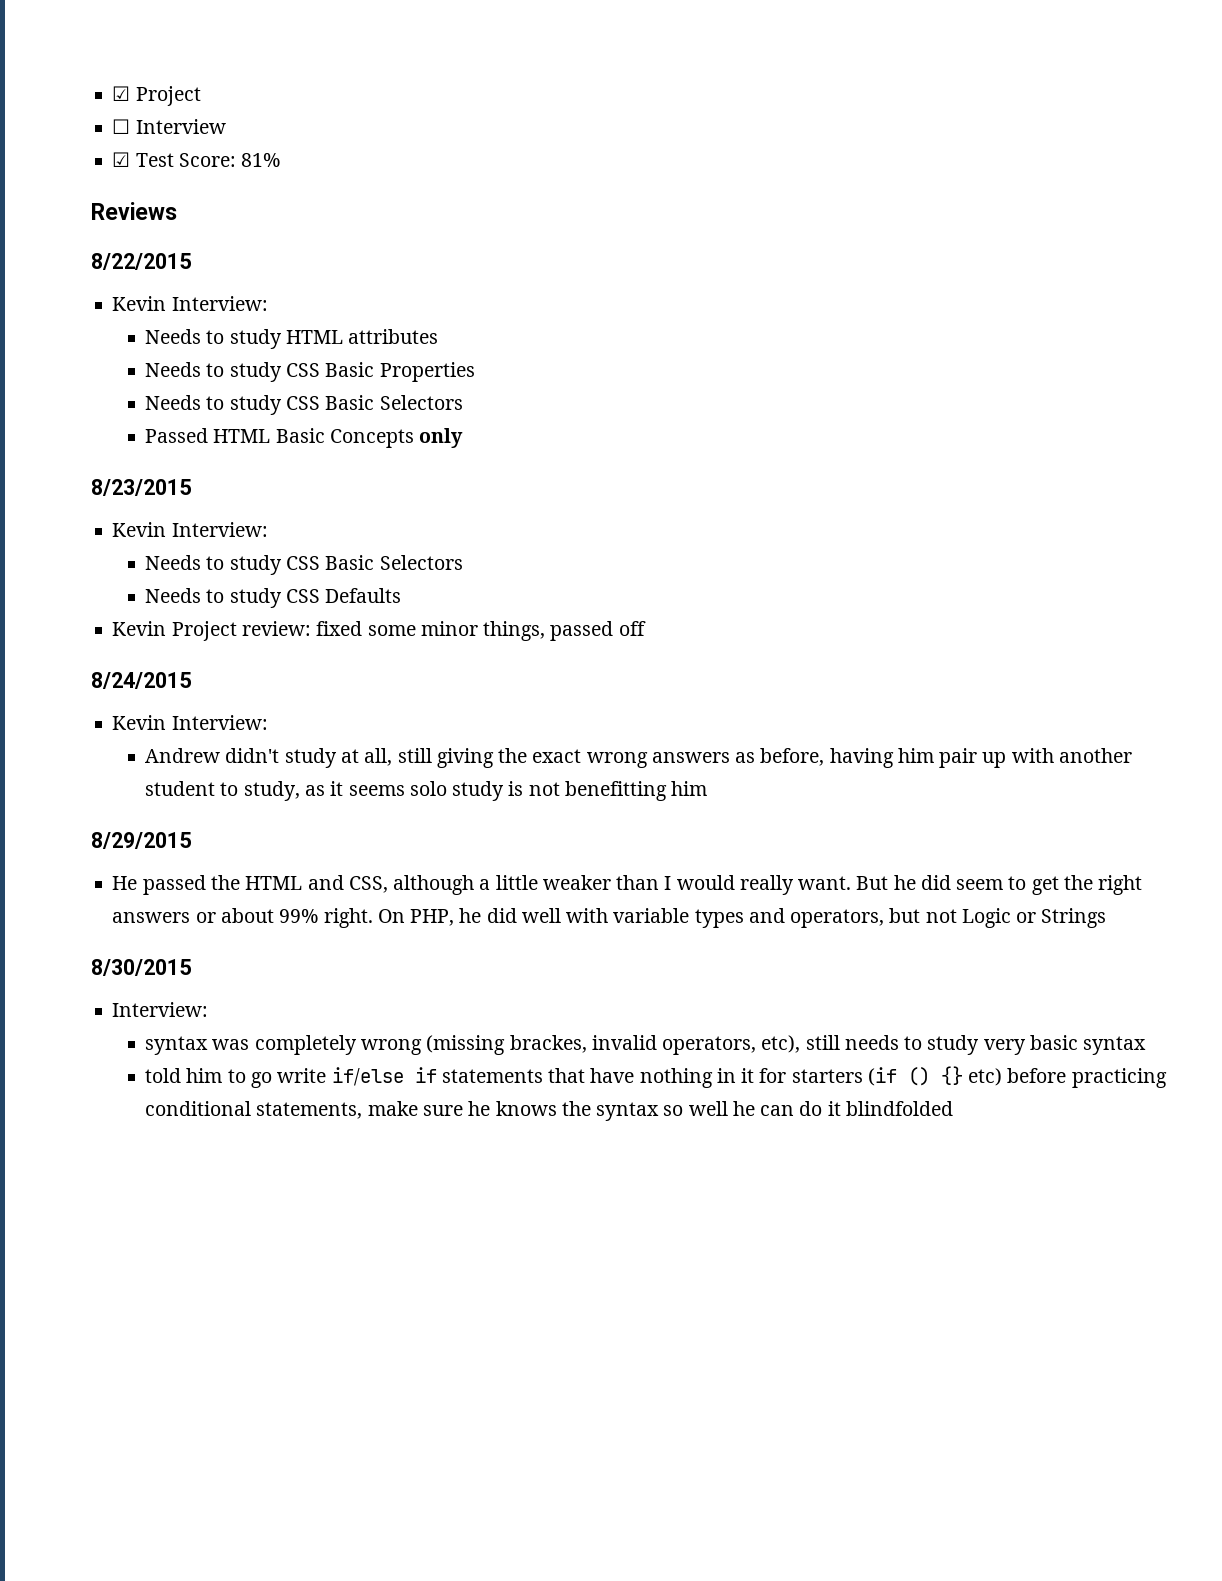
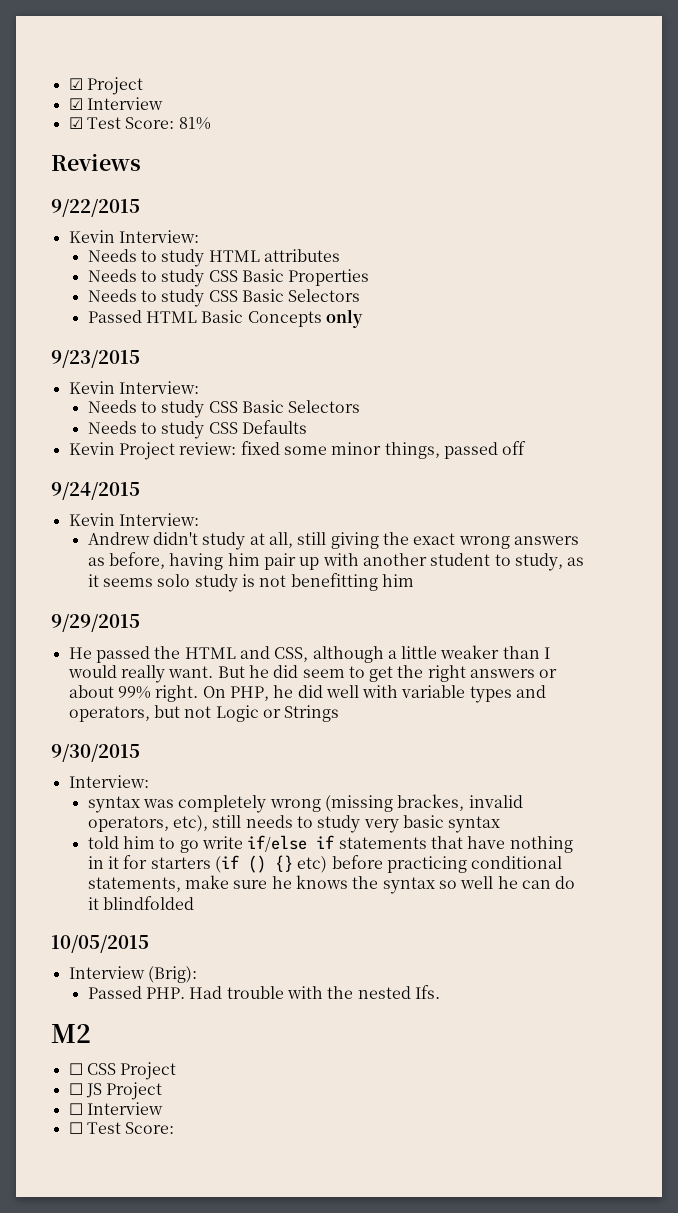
[112,119,131,134] ☐ -> [68,98,83,110] ☑
[91,253,192,270] 8/22/2015 -> [51,199,140,217] 9/22/2015
[91,479,192,496] 8/23/2015 -> [51,350,140,368] 9/23/2015
[91,672,192,689] 8/24/2015 -> [51,482,140,500] 9/24/2015
[91,832,192,849] 8/29/2015 -> [51,614,140,632] 9/29/2015
[91,959,192,976] 8/30/2015 -> [51,744,140,762] 9/30/2015
(953, 1108) none -> [51,935,149,953] [68,966,197,983] [87,985,440,999] [51,1024,91,1043] [68,1062,177,1080] [68,1082,163,1100] [68,1102,163,1115] [68,1122,175,1134] // 10/05/2015 // Interview (Brig): // Passed PHP. Had trouble with the nested Ifs. // M2 // ☐ CSS Project // ☐ JS Project // ☐ Interview // ☐ Test Score:

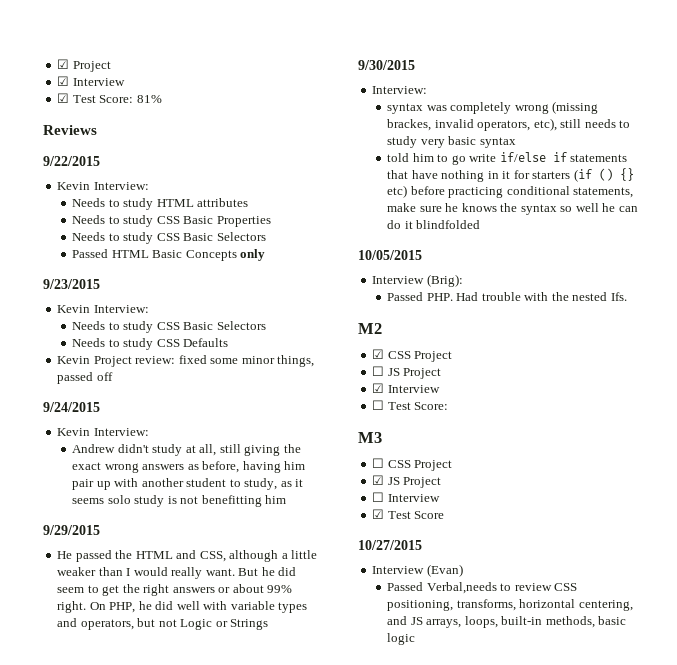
[68,1063,83,1075] ☐ -> [372,349,385,359] ☑
[68,1103,83,1115] ☐ -> [372,383,385,393] ☑
(175, 1128) none -> [358,432,382,443] [372,458,453,471] [372,475,442,488] [372,492,440,502] [372,509,445,519] [358,540,422,550] [372,564,463,577] [387,582,578,594] [387,599,633,611] [387,616,627,628] [387,633,416,645] // M3 // ☐ CSS Project // ☑ JS Project // ☐ Interview // ☑ Test Score // 10/27/2015 // Interview (Evan) // Passed Verbal,needs to review CSS positioning, transforms, horizontal centering, and JS arrays, loops, built-in methods, basic logic

